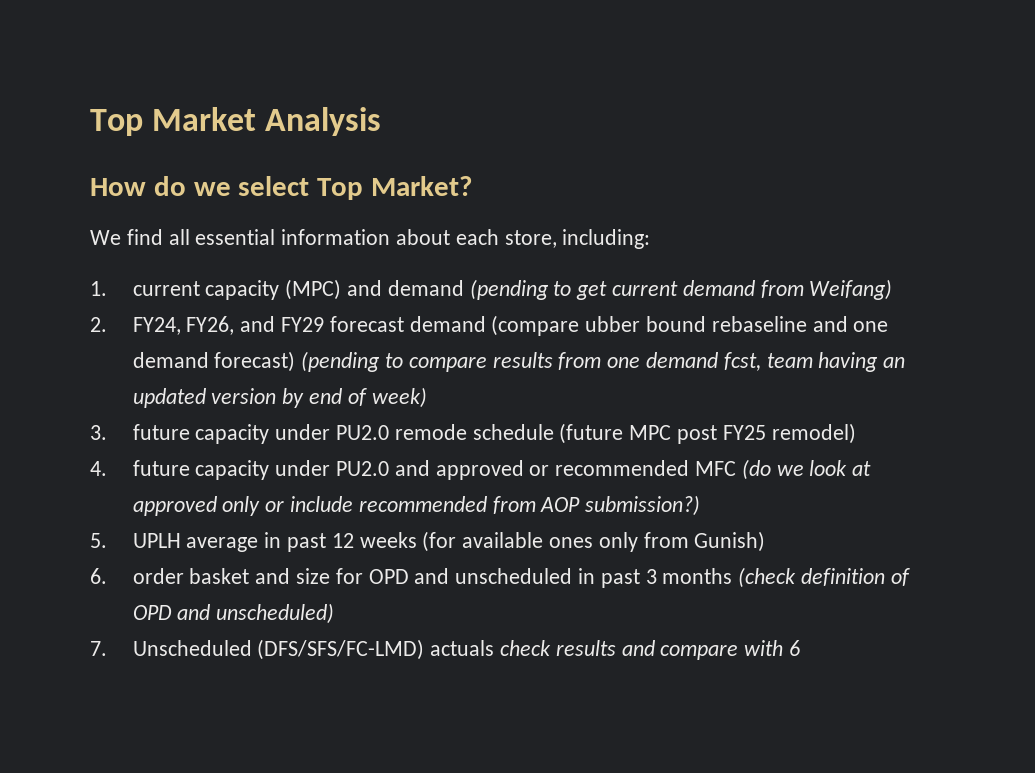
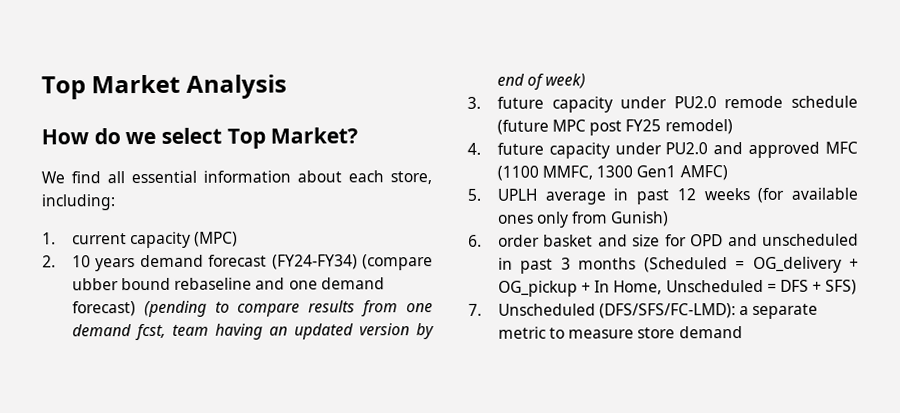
[347,279,893,300] [90,316,486,335] and demand (pending to get current demand from Weifang) // 2. FY24, FY26, and FY29 forecast demand -> [42,254,358,272] // 2. 10 years demand forecast (FY24-FY34)
[529,459,872,480] [132,495,701,516] or recommended MFC (do we look at approved only or include recommended from AOP submission?) -> [825,141,858,154] [496,165,728,181] MFC (1100 MMFC, 1300 Gen1 AMFC)
[738,567,910,588] [132,603,335,624] [90,639,801,660] (check definition of OPD and unscheduled) // 7. Unscheduled (DFS/SFS/FC-LMD) actuals check results and compare with 6 -> [643,256,859,273] [497,279,858,297] [468,303,819,319] [497,326,743,339] (Scheduled = OG_delivery + OG_pickup + In Home, Unscheduled = DFS + SFS) // 7. Unscheduled (DFS/SFS/FC-LMD): a separate metric to measure store demand

